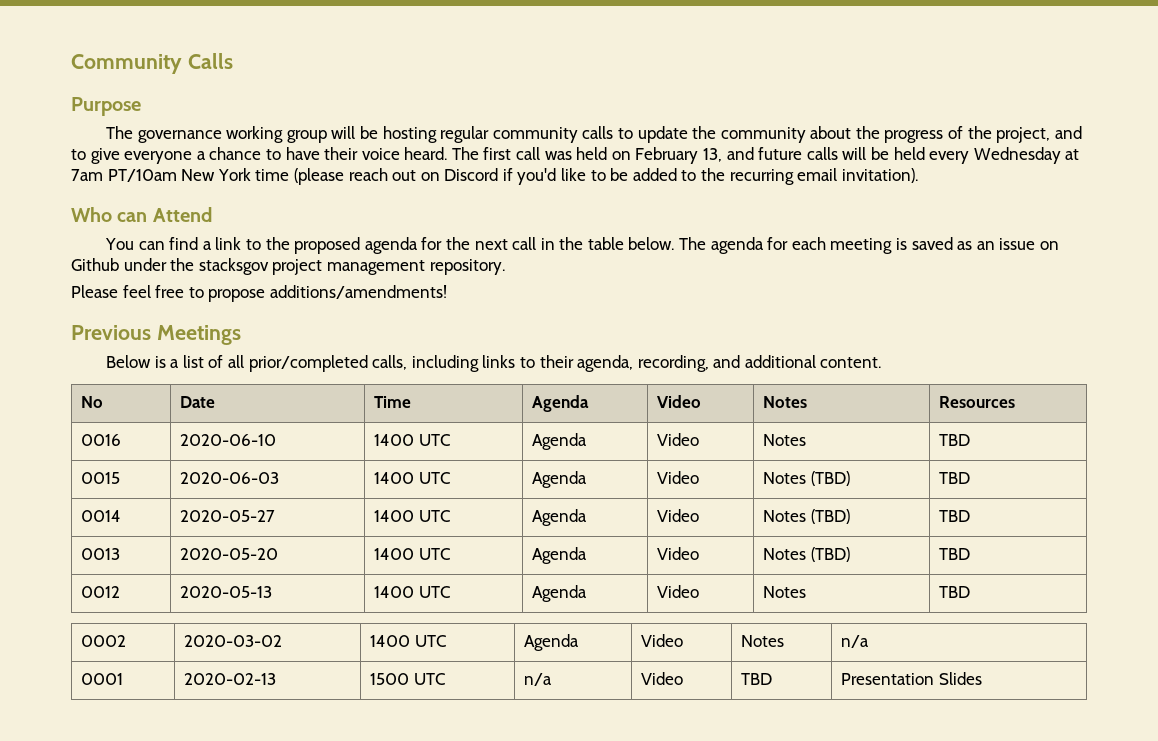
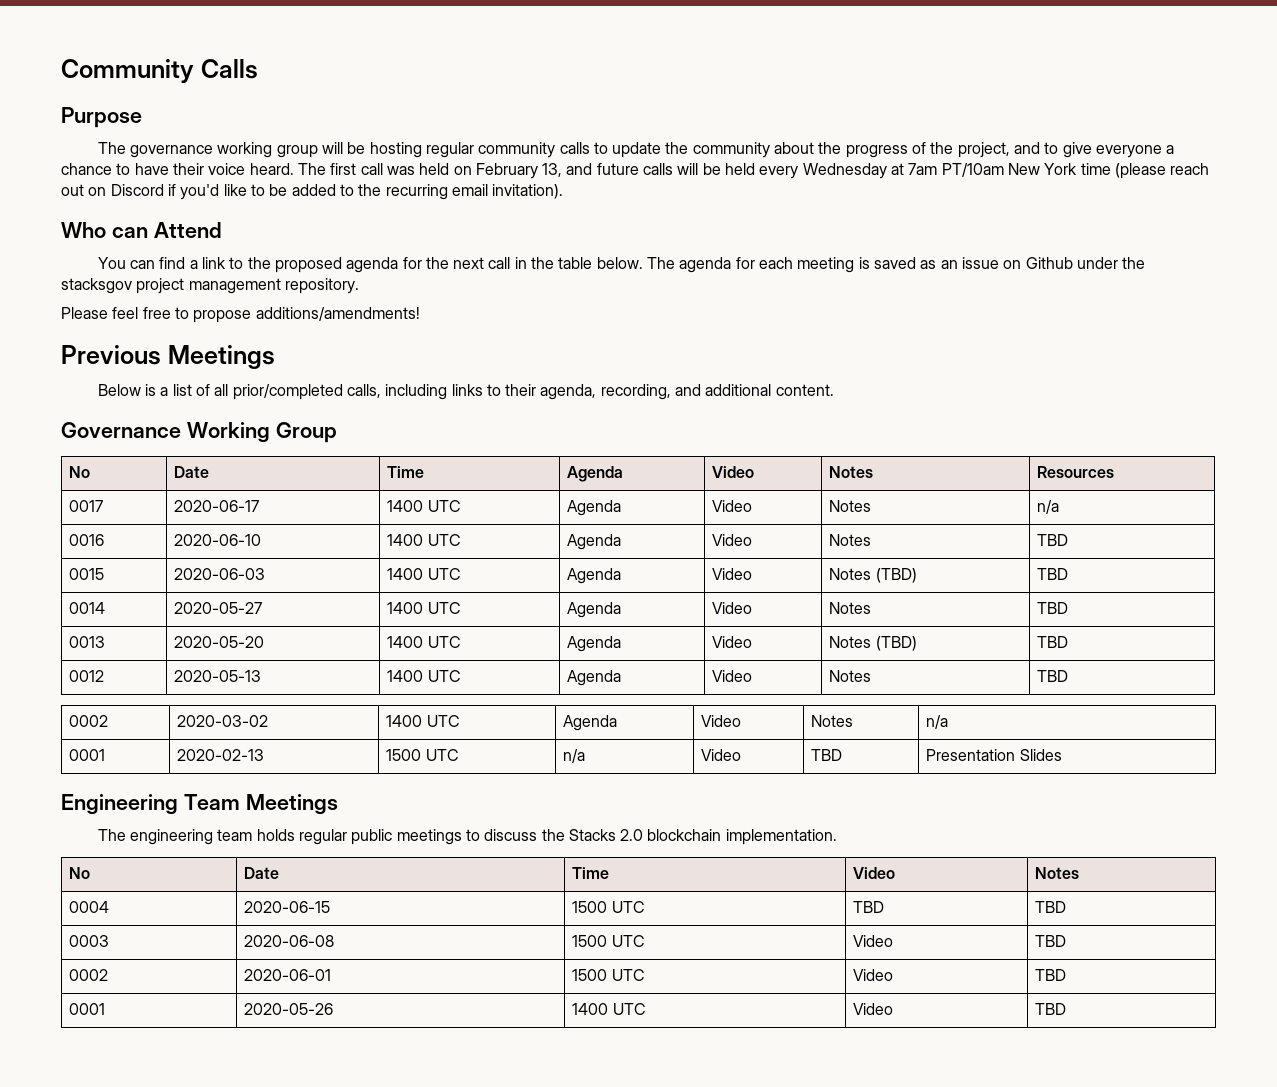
(882, 362) none -> [61,422,337,443] // Governance Working Group
(1016, 402) none -> [69,500,104,512] [174,500,260,512] [387,500,461,512] [567,500,622,516] [712,500,753,512] [829,500,872,512] [1037,500,1060,514] // 0017 | 2020-06-17 | 1400 UTC | Agenda | Video | Notes | n/a
[811,509,851,524] (TBD) -> (872, 608) none
(983, 678) none -> [61,794,338,815] [97,829,837,845] [69,867,91,879] [244,867,280,879] [572,867,610,879] [853,867,896,879] [1035,867,1080,879] [69,901,110,913] [244,901,331,913] [572,901,645,913] [853,901,885,913] [1035,901,1067,913] [69,935,110,947] [244,935,335,947] [572,935,645,947] [853,935,894,947] [1035,935,1067,947] [69,969,109,981] [244,969,332,981] [572,969,645,981] [853,969,894,981] [1035,969,1067,981] [69,1003,106,1015] [244,1003,334,1015] [572,1003,646,1015] [853,1003,894,1015] [1035,1003,1067,1015] // Engineering Team Meetings // The engineering team holds regular public meetings to discuss the Stacks 2.0 blockchain implementation. // No | Date | Time | Video | Notes // 0004 | 2020-06-15 | 1500 UTC | TBD | TBD // 0003 | 2020-06-08 | 1500 UTC | Video | TBD // 0002 | 2020-06-01 | 1500 UTC | Video | TBD // 0001 | 2020-05-26 | 1400 UTC | Video | TBD

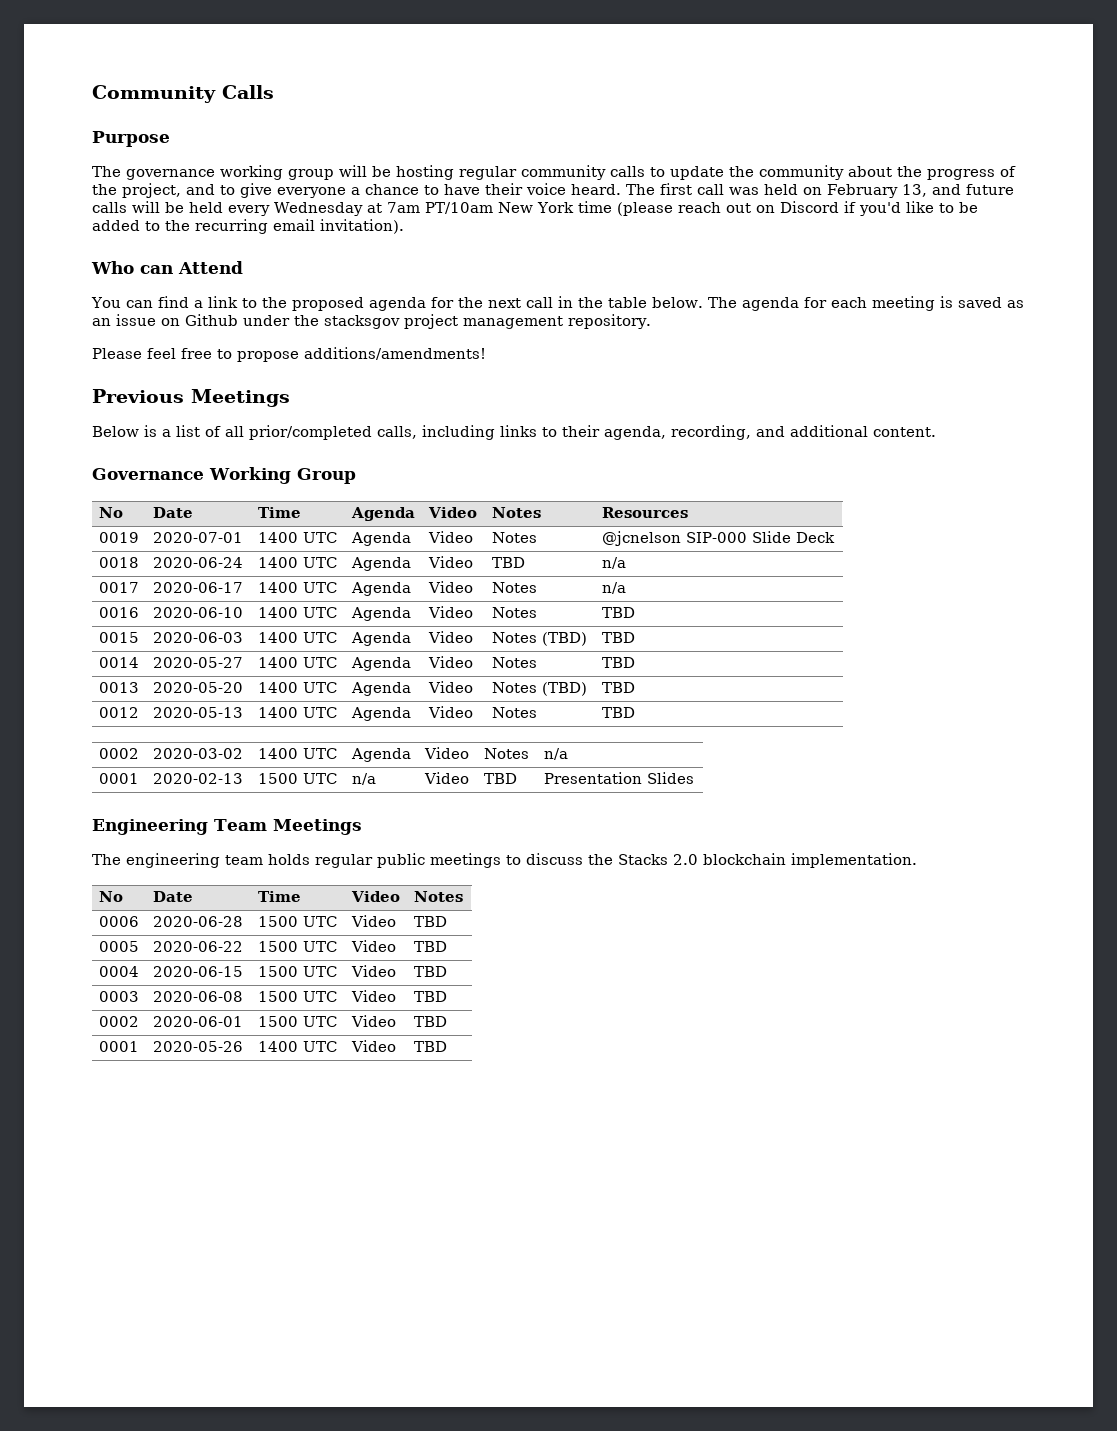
(1115, 472) none -> [98,532,139,543] [152,532,243,543] [257,532,337,543] [350,532,411,546] [427,531,473,543] [491,532,537,543] [601,531,835,546] [98,557,139,568] [152,557,243,568] [257,557,337,568] [350,557,411,571] [427,556,473,568] [491,557,525,568] [601,557,626,569] // 0019 | 2020-07-01 | 1400 UTC | Agenda | Video | Notes | @jcnelson SIP-000 Slide Deck // 0018 | 2020-06-24 | 1400 UTC | Agenda | Video | TBD | n/a
(1080, 873) none -> [98,916,139,927] [152,916,243,927] [257,916,337,927] [350,915,396,927] [413,916,447,927] [98,941,139,952] [152,941,243,952] [257,941,337,952] [350,940,396,952] [413,941,447,952] // 0006 | 2020-06-28 | 1500 UTC | Video | TBD // 0005 | 2020-06-22 | 1500 UTC | Video | TBD
[853,901,885,913] TBD -> [350,965,396,977] Video

